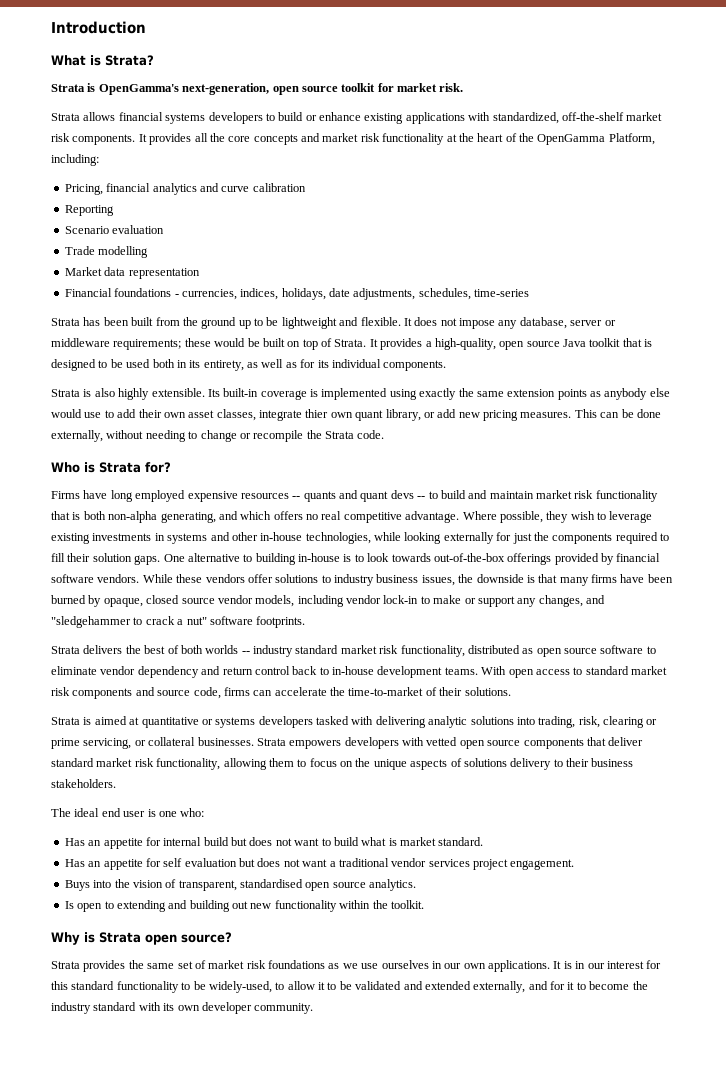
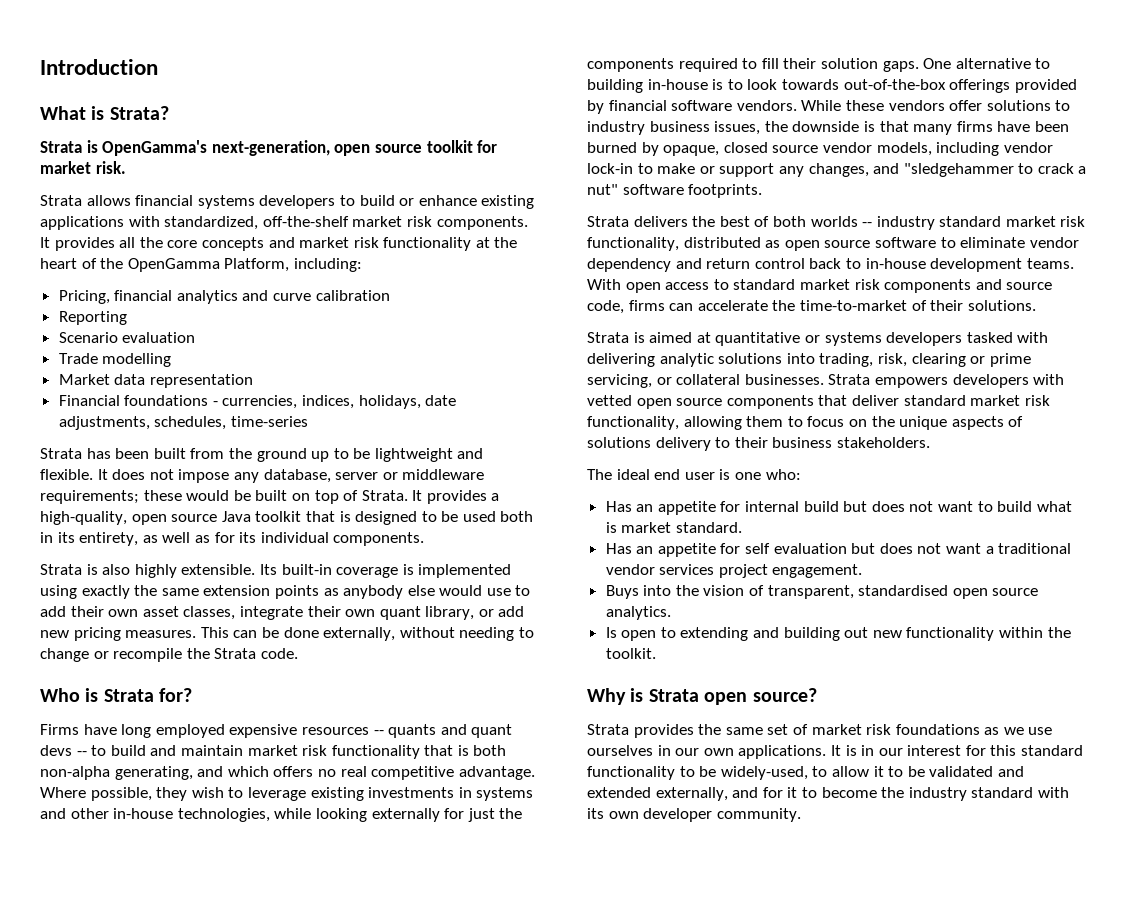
[305,409,329,418] thier -> [307,606,341,617] their

